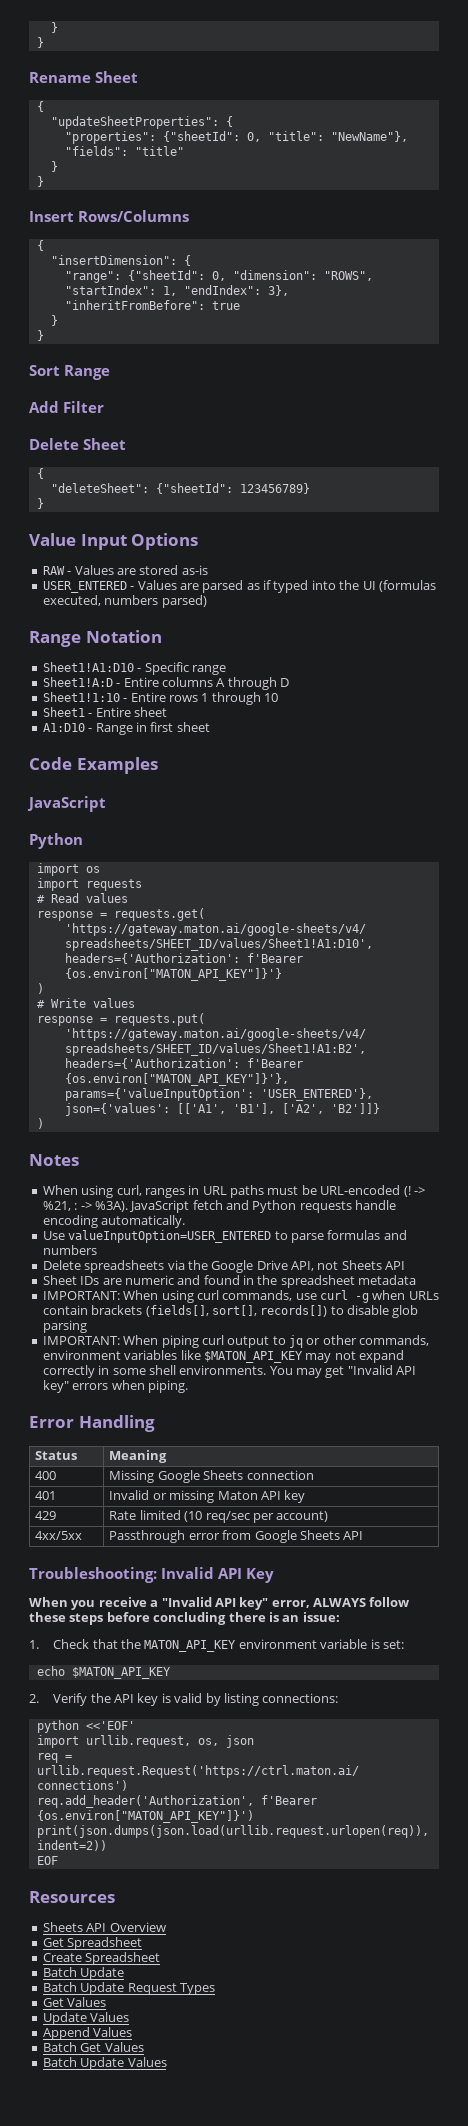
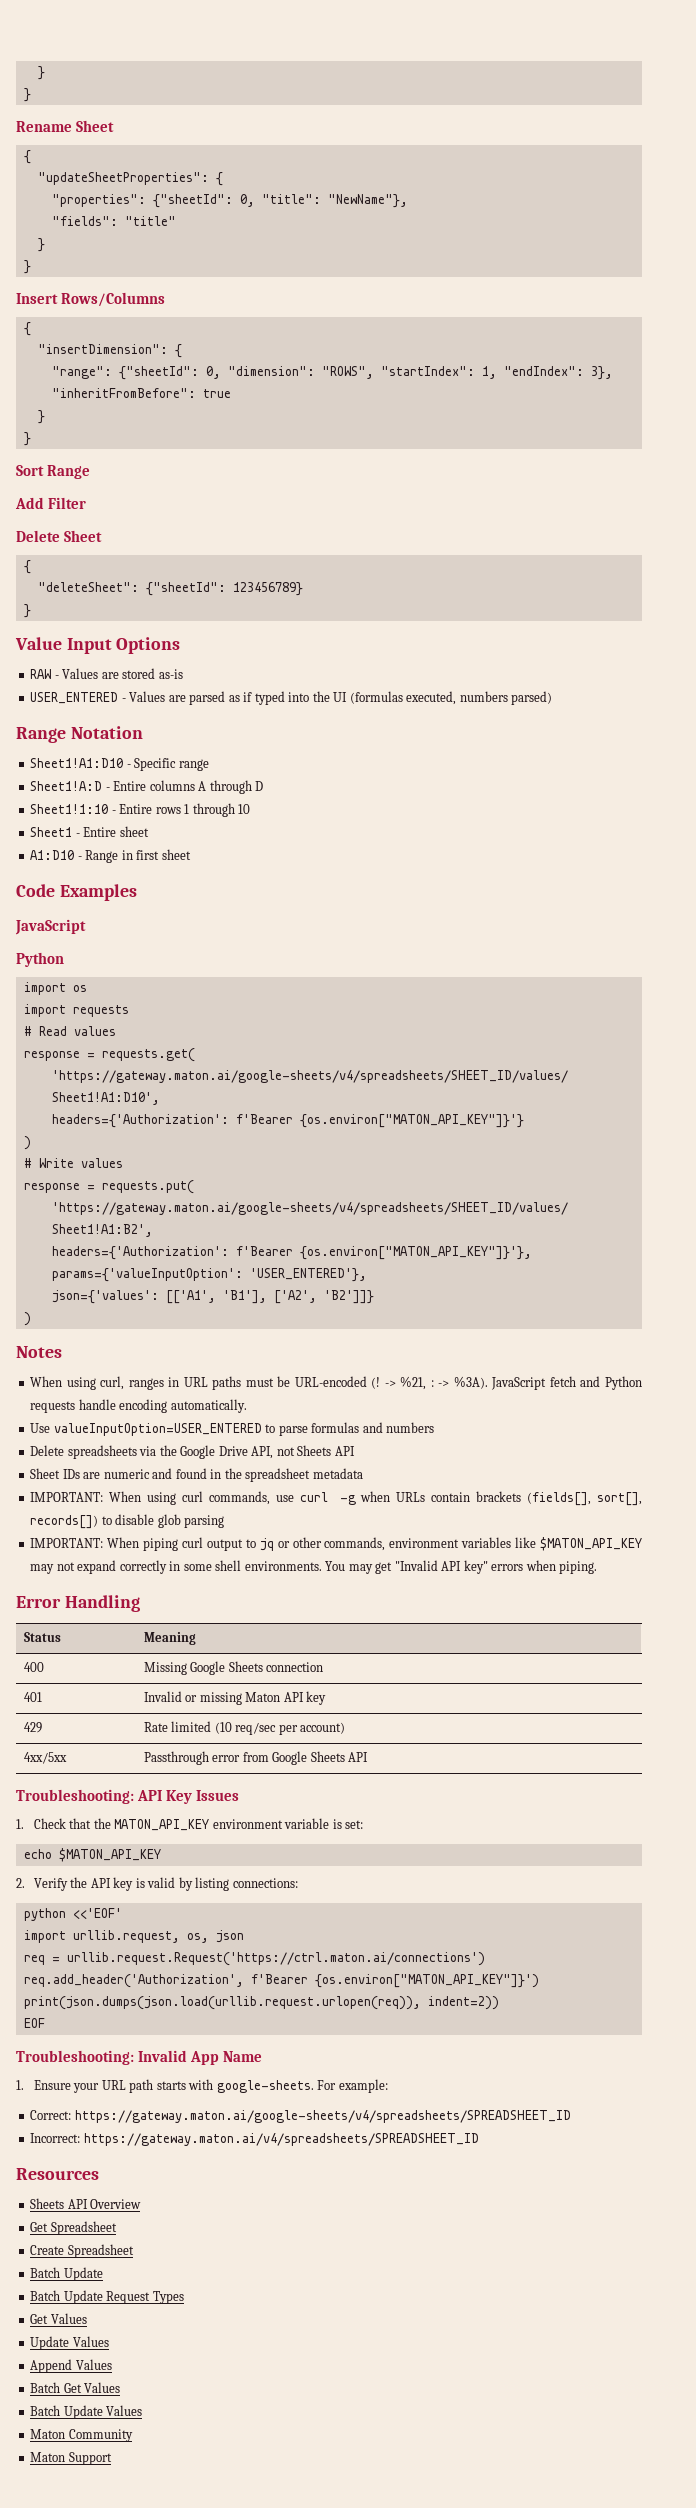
[161,1567,214,1579] Invalid -> (134, 1796) none
[29,1597,410,1610] [29,1612,340,1625] // When you receive a "Invalid API key" error, ALWAYS follow these steps before concluding there is an issue: -> [196,1790,240,1801] Issues
(58, 1860) none -> [16,2050,263,2065] [16,2079,388,2093] [30,2110,571,2123] [30,2133,479,2146] // Troubleshooting: Invalid App Name // 1. Ensure your URL path starts with google-sheets. For example: // Correct: https://gateway.maton.ai/google-sheets/v4/spreadsheets/SPREADSHEET_ID // Incorrect: https://gateway.maton.ai/v4/spreadsheets/SPREADSHEET_ID
(167, 2062) none -> [30,2429,133,2442] [30,2452,112,2465] // Maton Community // Maton Support

